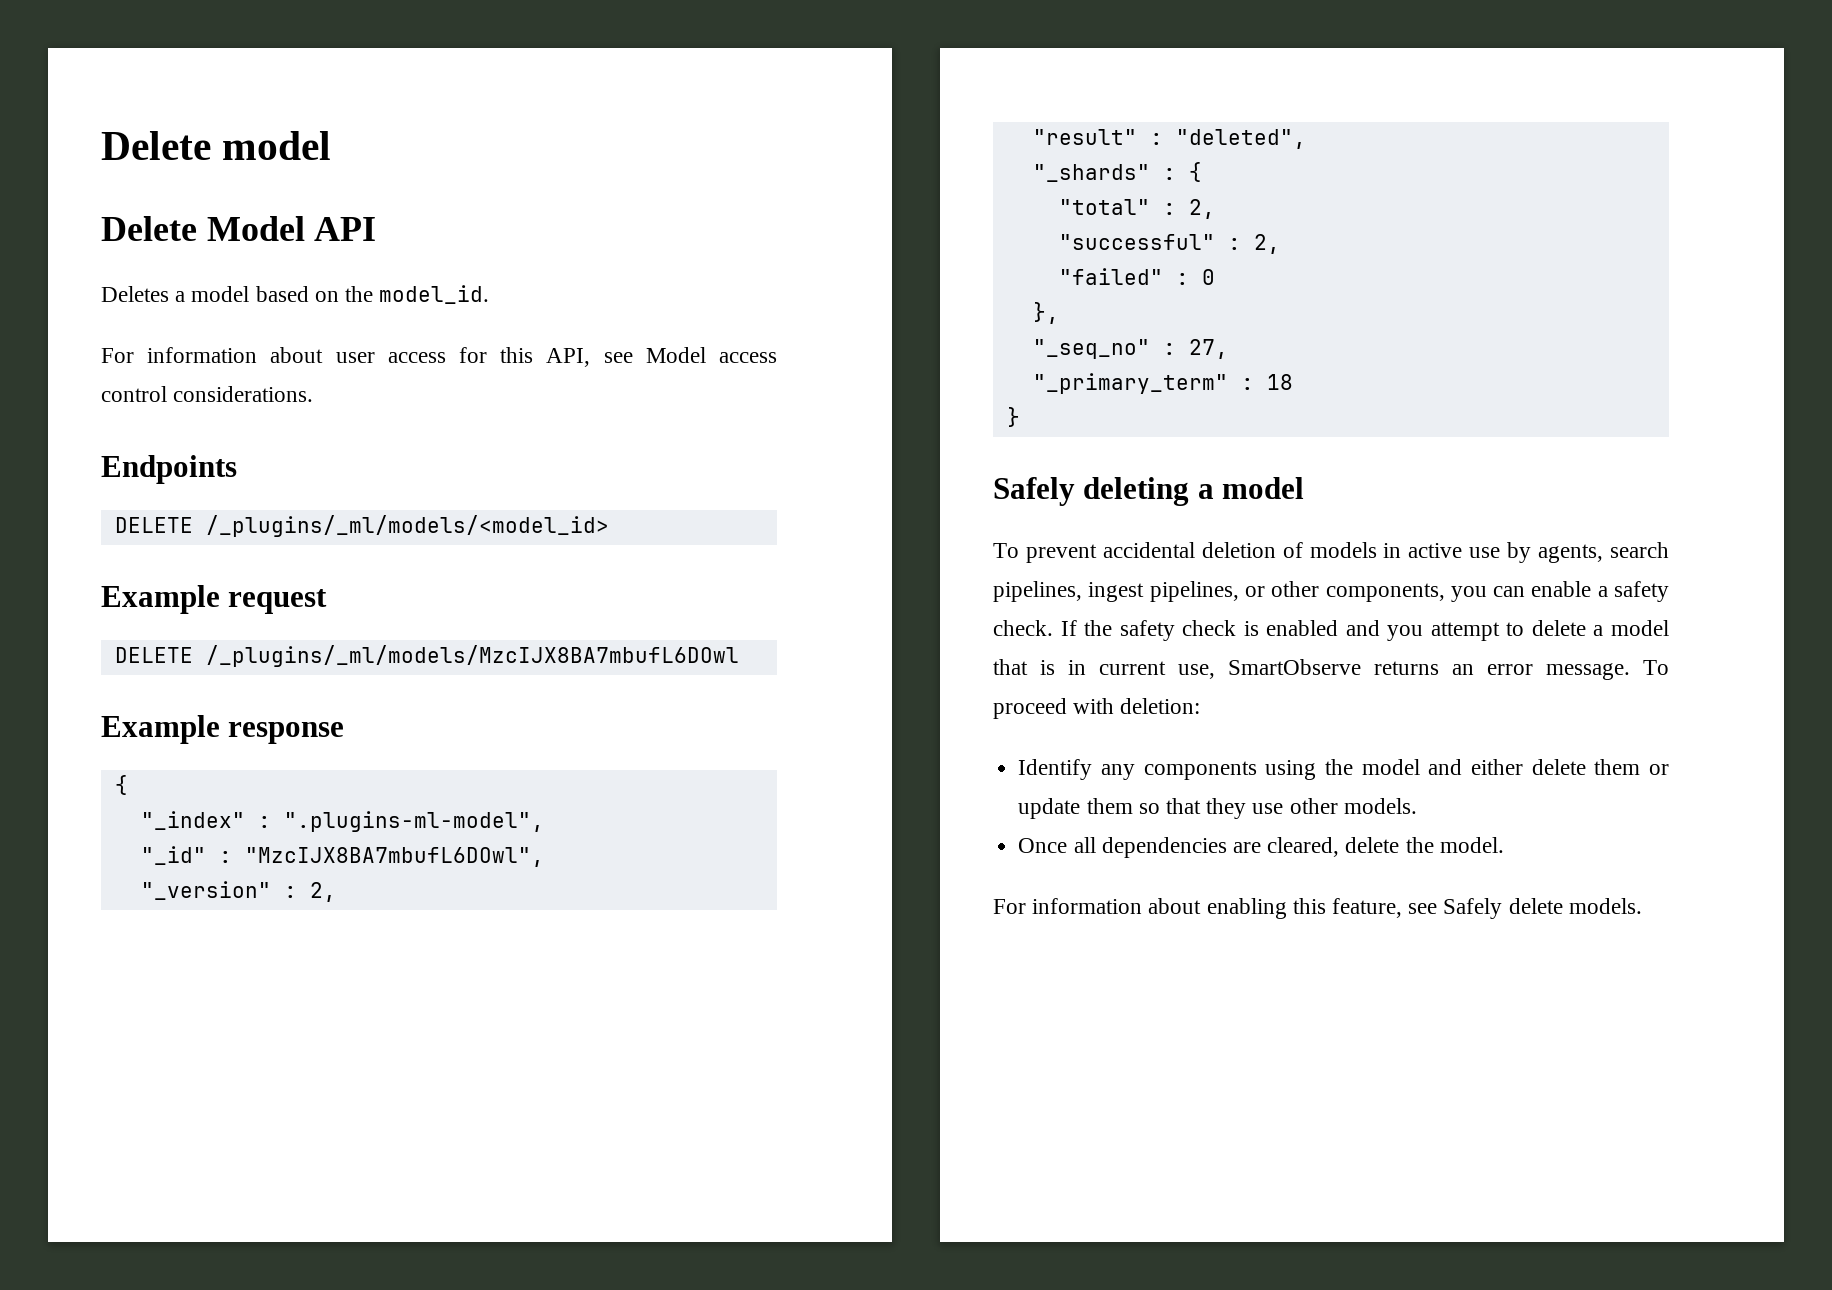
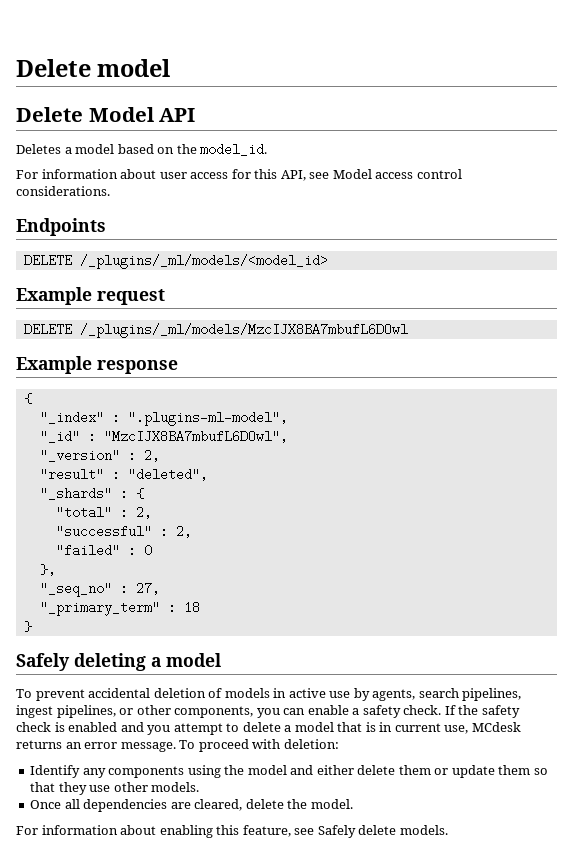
[1228,659,1361,675] SmartObserve -> [471,722,521,732] MCdesk

